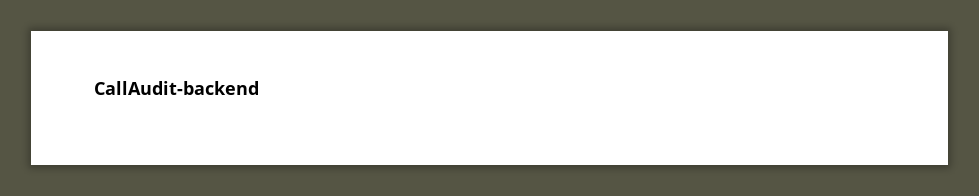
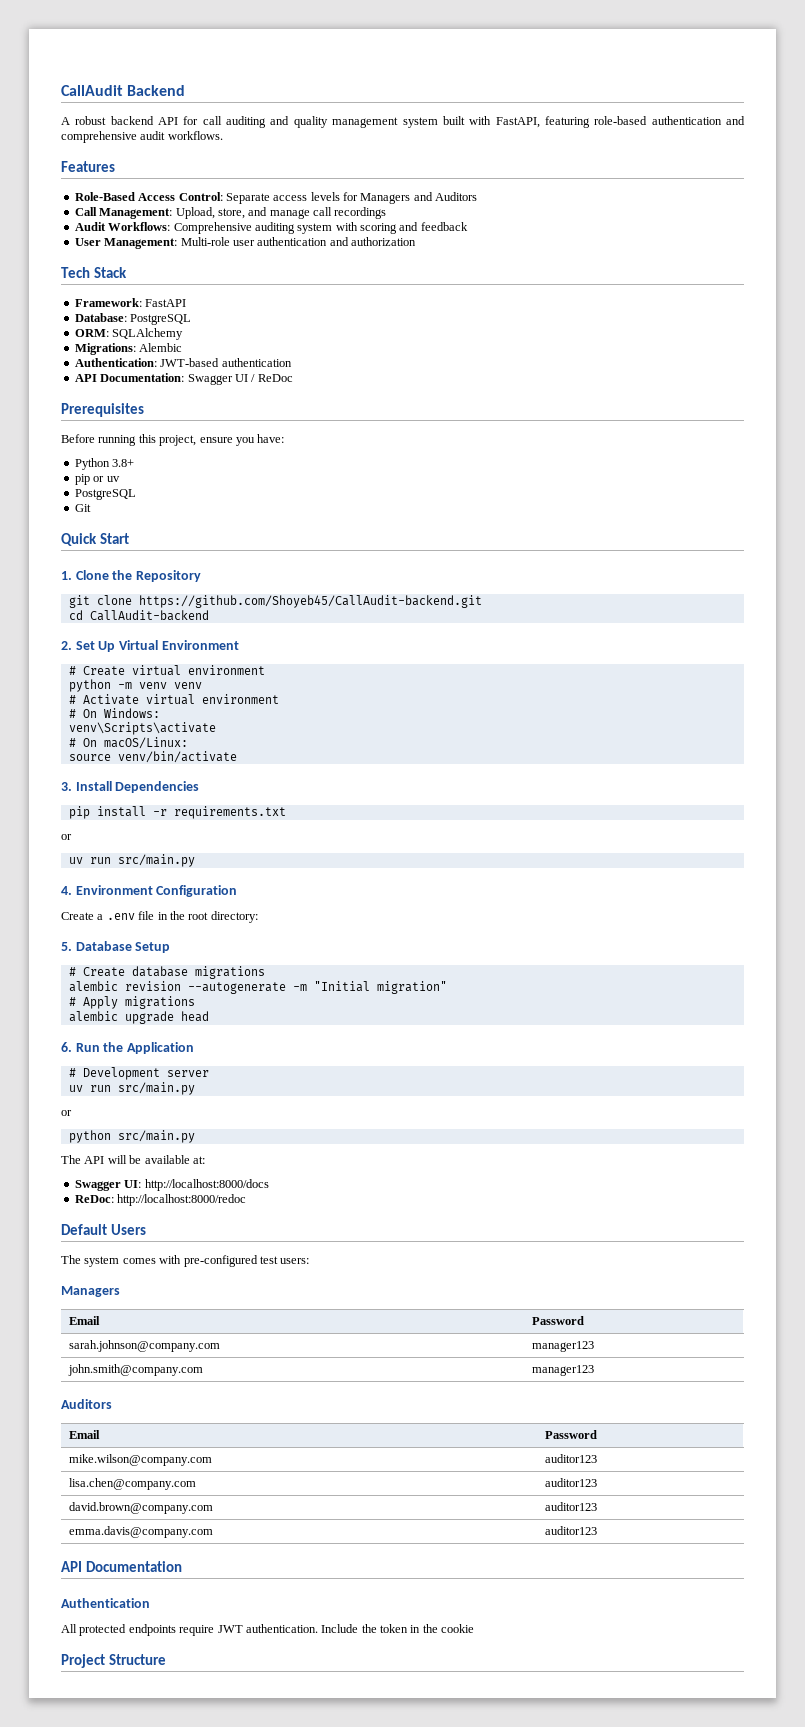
[94,81,259,95] CallAudit-backend -> [61,85,186,96] [61,116,746,128] [61,131,223,143] [61,161,115,172] [74,192,478,204] [74,207,387,219] [74,222,468,234] [74,237,416,249] [61,267,127,278] [74,298,187,307] [74,313,192,325] [74,328,184,340] [74,343,183,355] [74,358,292,367] [74,373,293,385] [61,403,144,417] [61,434,285,446] [74,458,135,470] [74,474,120,485] [74,489,136,500] [74,504,91,512] [61,533,129,546] [61,570,201,582] [68,595,482,608] [68,610,209,621] [61,640,239,652] [68,665,265,676] [68,679,202,692] [68,694,279,705] [68,708,160,718] [68,722,216,735] [68,737,188,749] [68,751,237,763] [61,781,200,793] [68,806,286,819] [61,834,72,840] [68,854,195,867] [61,885,238,897] [61,911,258,923] [61,941,171,953] [68,966,265,979] [68,981,447,994] [68,996,195,1009] [68,1011,209,1024] [61,1042,194,1054] [68,1067,209,1080] [68,1082,195,1095] [61,1110,72,1116] [68,1130,195,1143] [61,1155,205,1164] [74,1179,269,1191] [74,1194,247,1206] [61,1224,146,1235] [61,1255,310,1267] [61,1286,120,1297] [69,1316,101,1325] [532,1316,585,1325] [69,1340,221,1352] [532,1341,595,1352] [68,1364,204,1376] [532,1365,595,1376] [61,1399,112,1409] [69,1430,101,1439] [545,1430,598,1439] [69,1454,213,1466] [545,1454,598,1463] [69,1478,197,1490] [545,1478,598,1487] [69,1502,214,1514] [545,1502,598,1511] [69,1526,214,1538] [545,1526,598,1535] [61,1561,182,1572] [61,1598,150,1608] [61,1624,475,1636] [61,1654,166,1668] CallAudit Backend // A robust backend API for call auditing and quality management system built with FastAPI, featuring role-based authentication and comprehensive audit workflows. // Features // Role-Based Access Control: Separate access levels for Managers and Auditors // Call Management: Upload, store, and manage call recordings // Audit Workflows: Comprehensive auditing system with scoring and feedback // User Management: Multi-role user authentication and authorization // Tech Stack // Framework: FastAPI // Database: PostgreSQL // ORM: SQLAlchemy // Migrations: Alembic // Authentication: JWT-based authentication // API Documentation: Swagger UI / ReDoc // Prerequisites // Before running this project, ensure you have: // Python 3.8+ // pip or uv // PostgreSQL // Git // Quick Start // 1. Clone the Repository // git clone https://github.com/Shoyeb45/CallAudit-backend.git // cd CallAudit-backend // 2. Set Up Virtual Environment // # Create virtual environment // python -m venv venv // # Activate virtual environment // # On Windows: // venv\Scripts\activate // # On macOS/Linux: // source venv/bin/activate // 3. Install Dependencies // pip install -r requirements.txt // or // uv run src/main.py // 4. Environment Configuration // Create a .env file in the root directory: // 5. Database Setup // # Create database migrations // alembic revision --autogenerate -m "Initial migration" // # Apply migrations // alembic upgrade head // 6. Run the Application // # Development server // uv run src/main.py // or // python src/main.py // The API will be available at: // Swagger UI: http://localhost:8000/docs // ReDoc: http://localhost:8000/redoc // Default Users // The system comes with pre-configured test users: // Managers // Email | Password // sarah.johnson@company.com | manager123 // john.smith@company.com | manager123 // Auditors // Email | Password // mike.wilson@company.com | auditor123 // lisa.chen@company.com | auditor123 // david.brown@company.com | auditor123 // emma.davis@company.com | auditor123 // API Documentation // Authentication // All protected endpoints require JWT authentication. Include the token in the cookie // Project Structure

